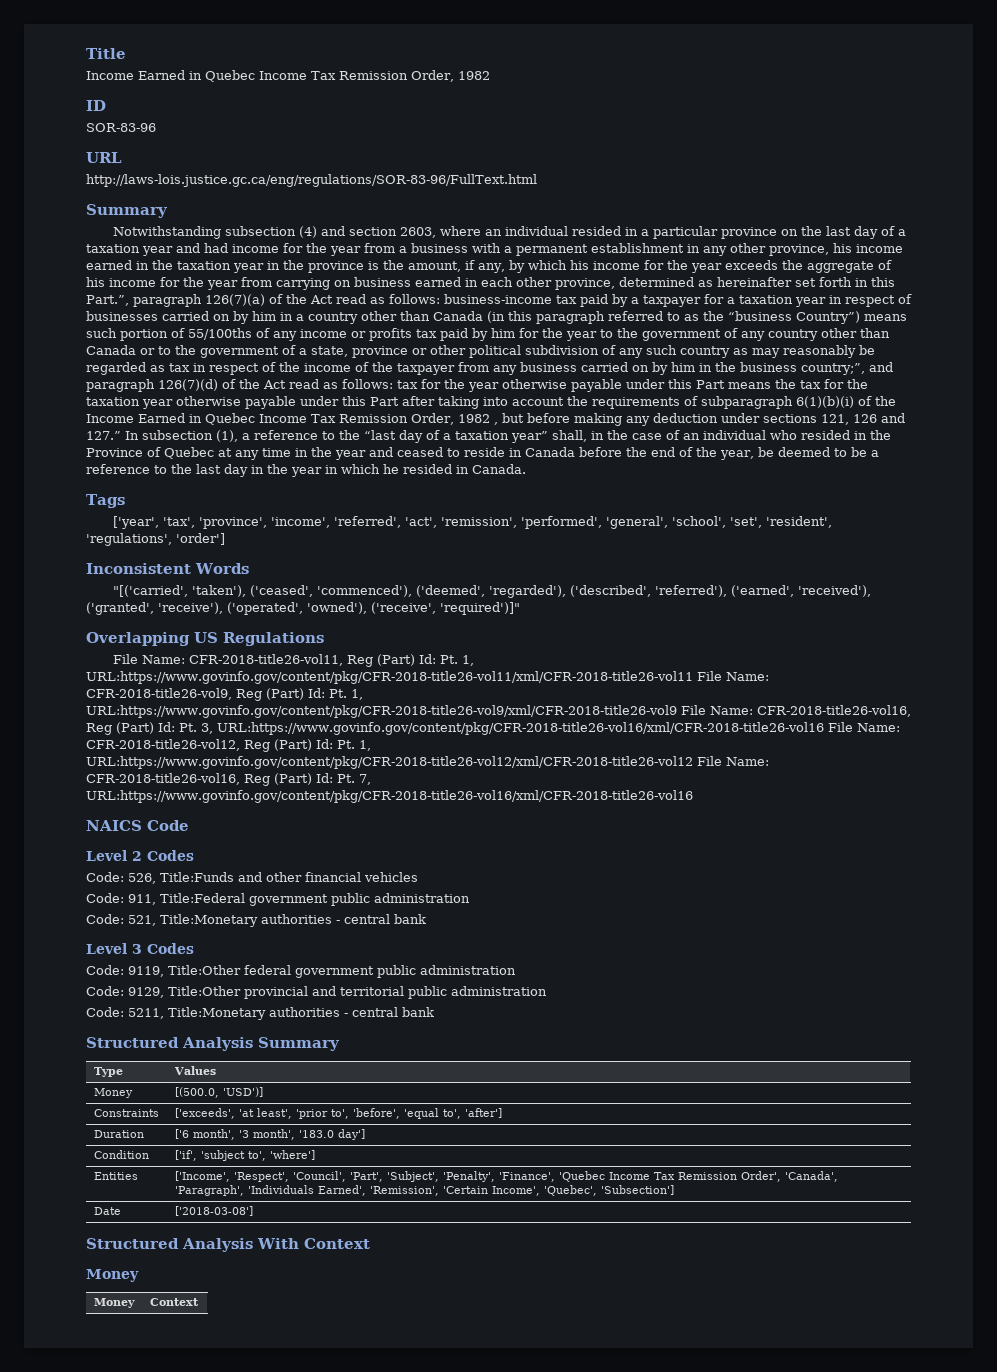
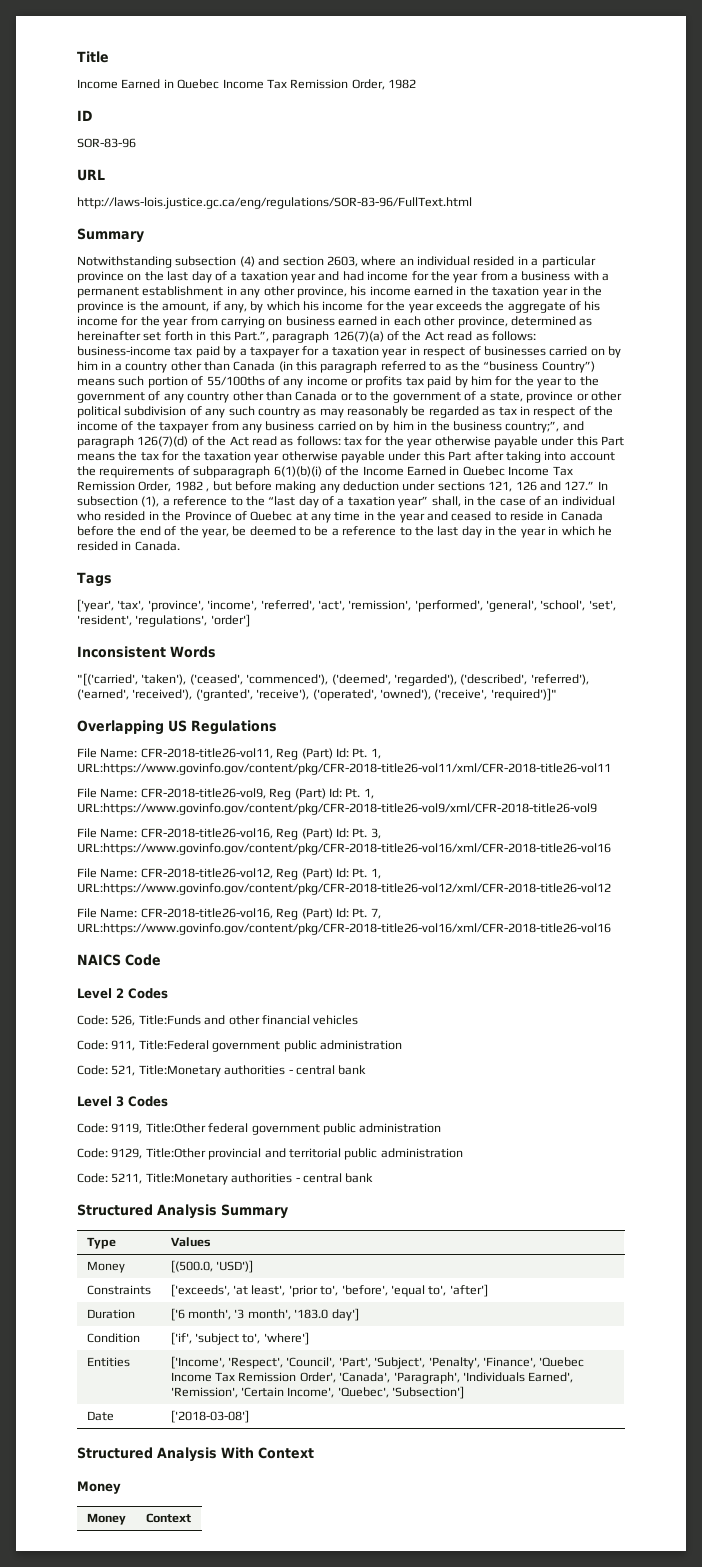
(693, 677) none -> (611, 769) //
(677, 711) none -> (597, 809) //
(824, 728) none -> (611, 849) //
(693, 762) none -> (611, 889) //

